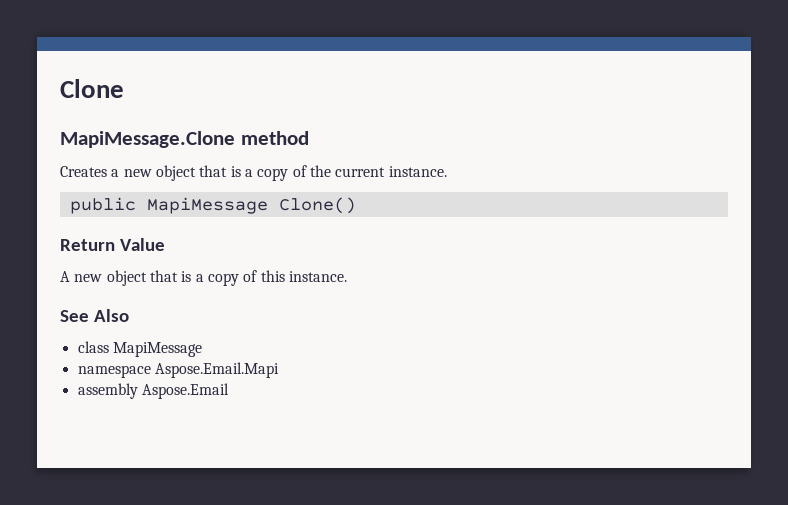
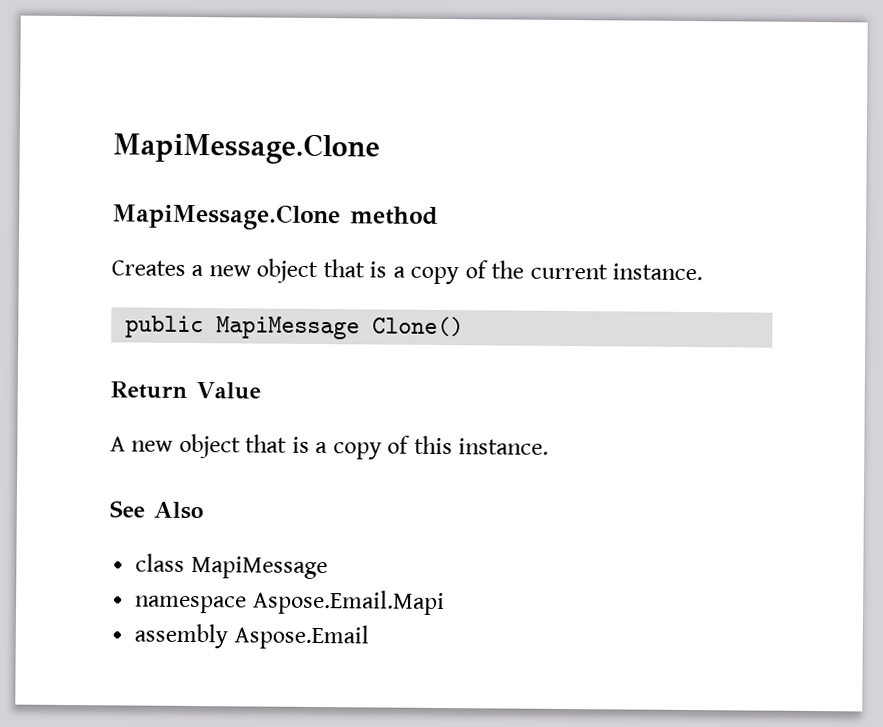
[60,79,124,98] Clone -> [112,132,380,165] MapiMessage.Clone

